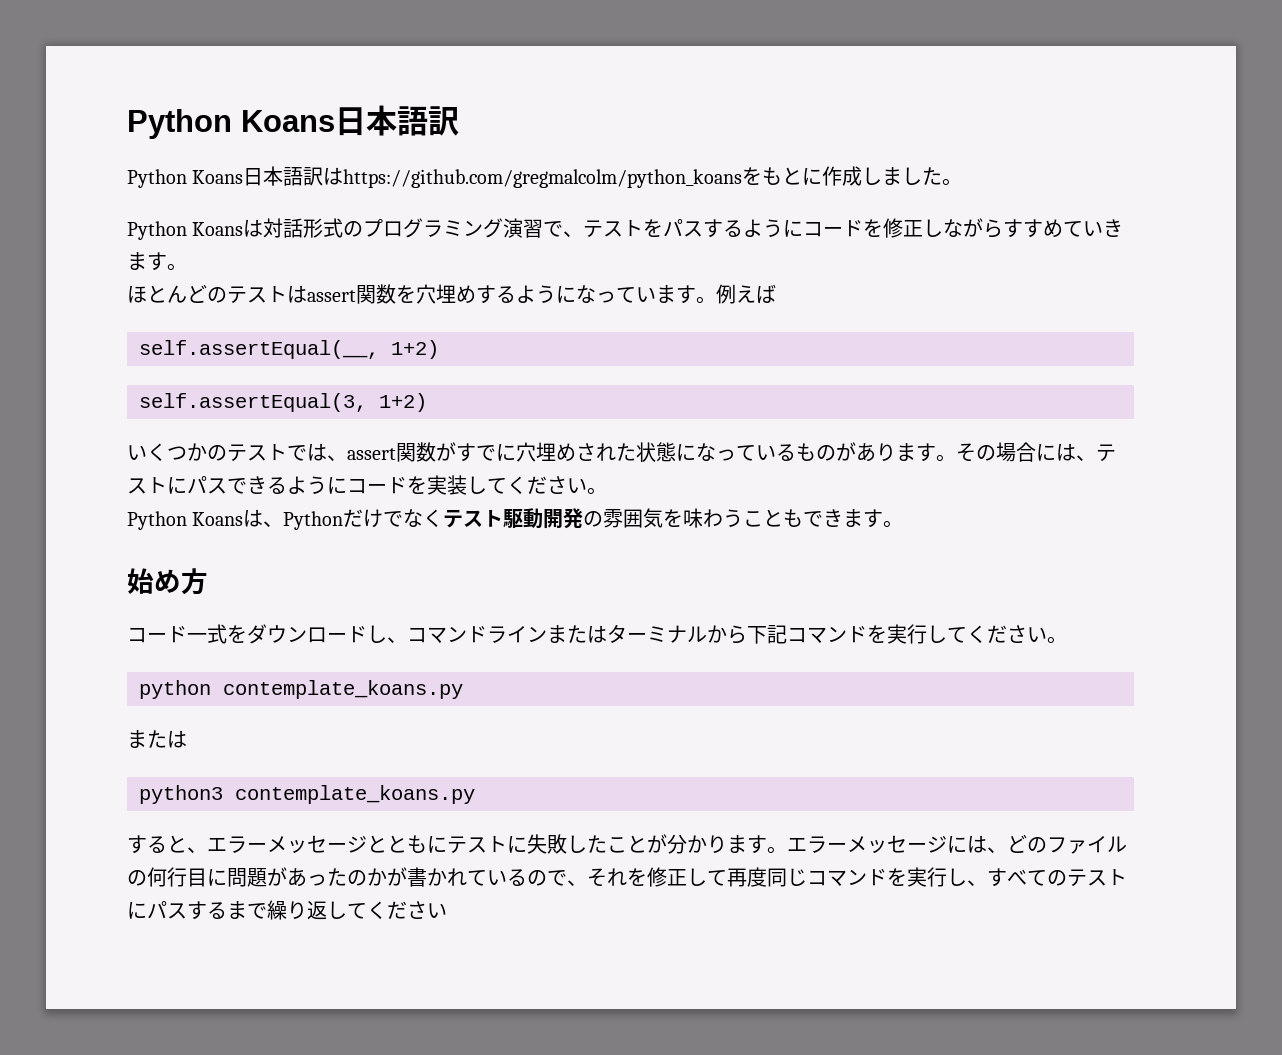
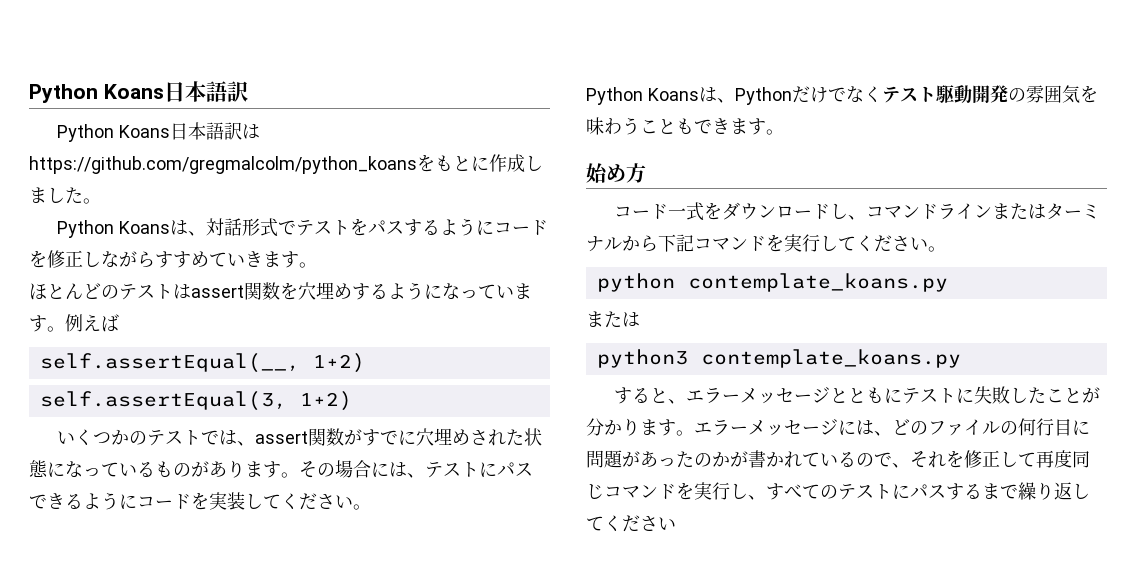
(264, 228) none -> [187,231,206,236] 、
[343,218,584,238] のプログラミング演習で、 -> [277,220,296,235] で

